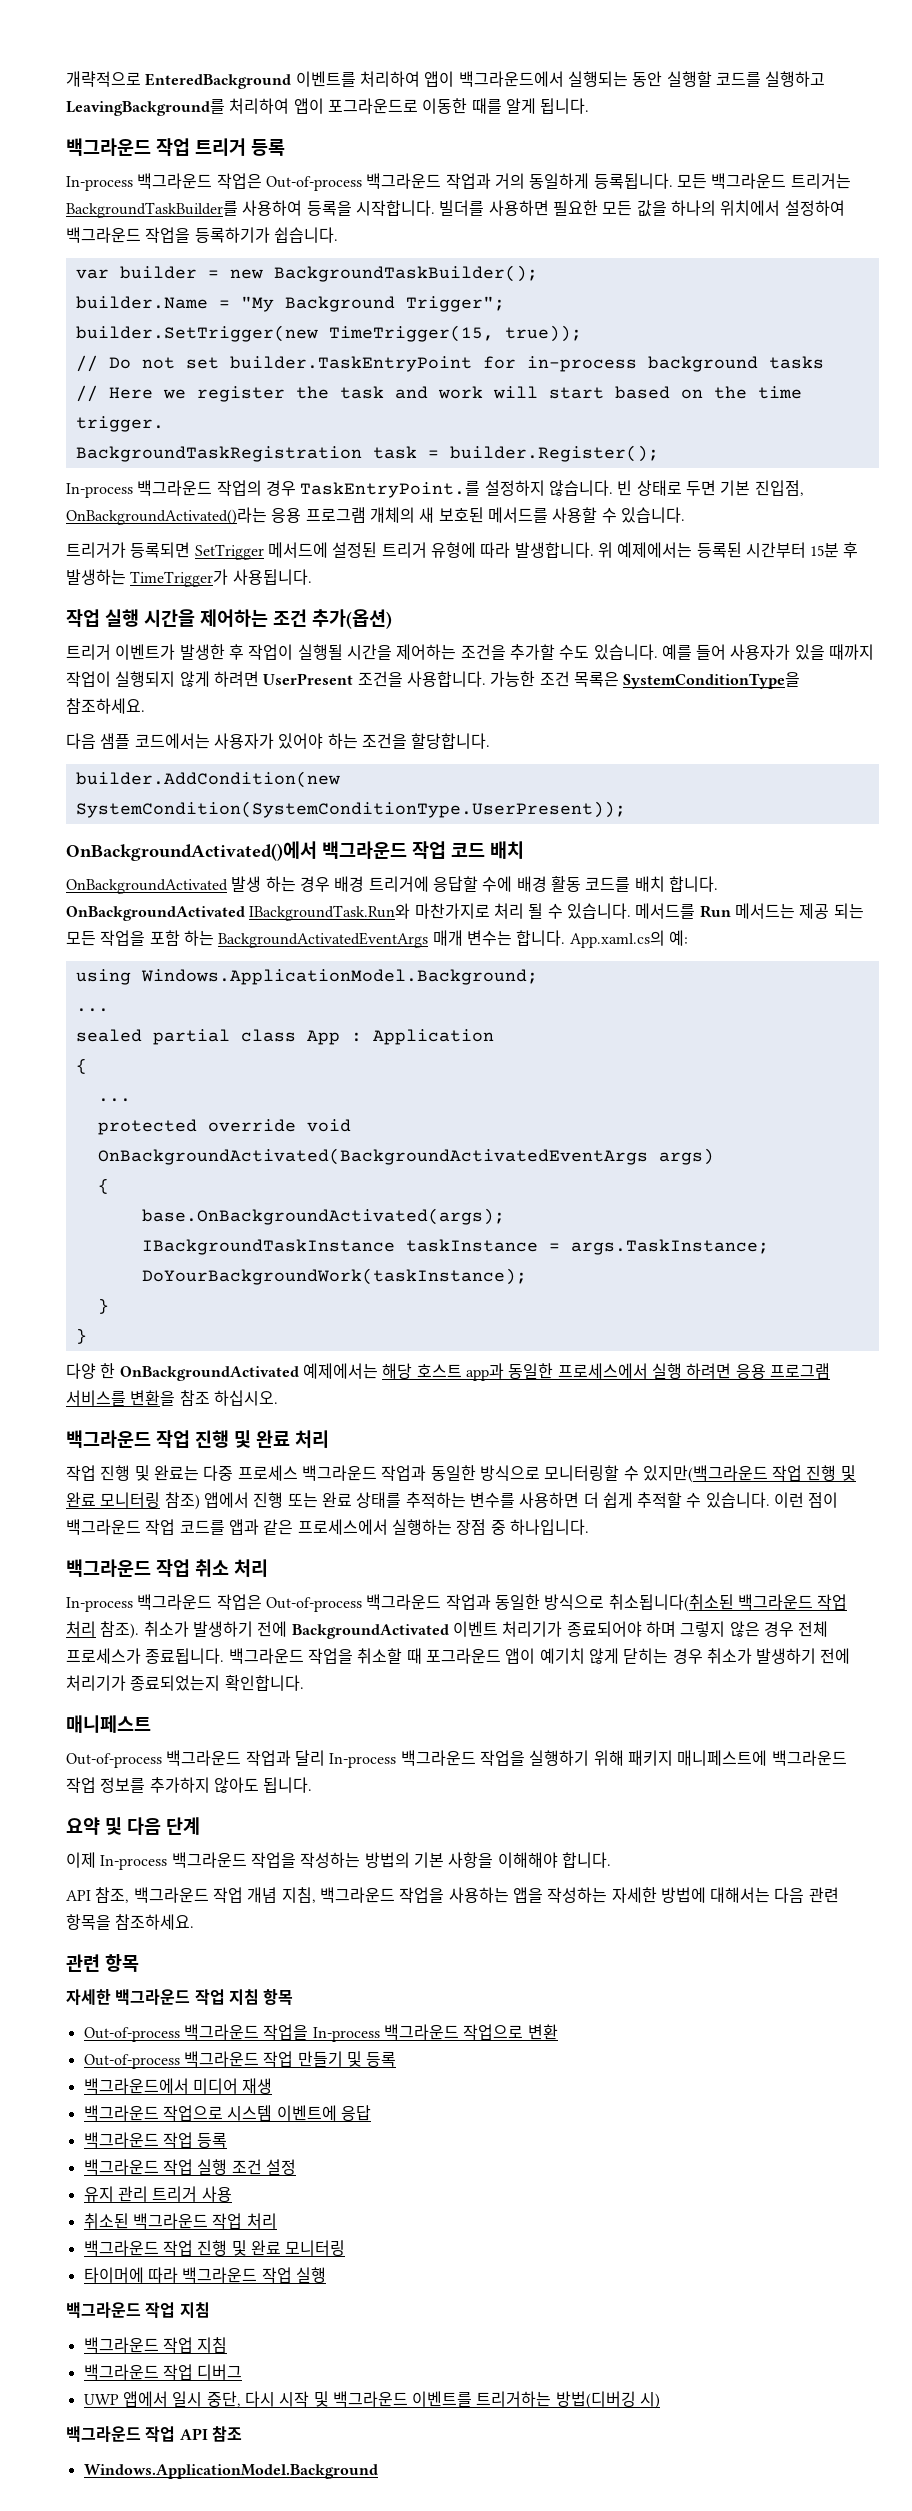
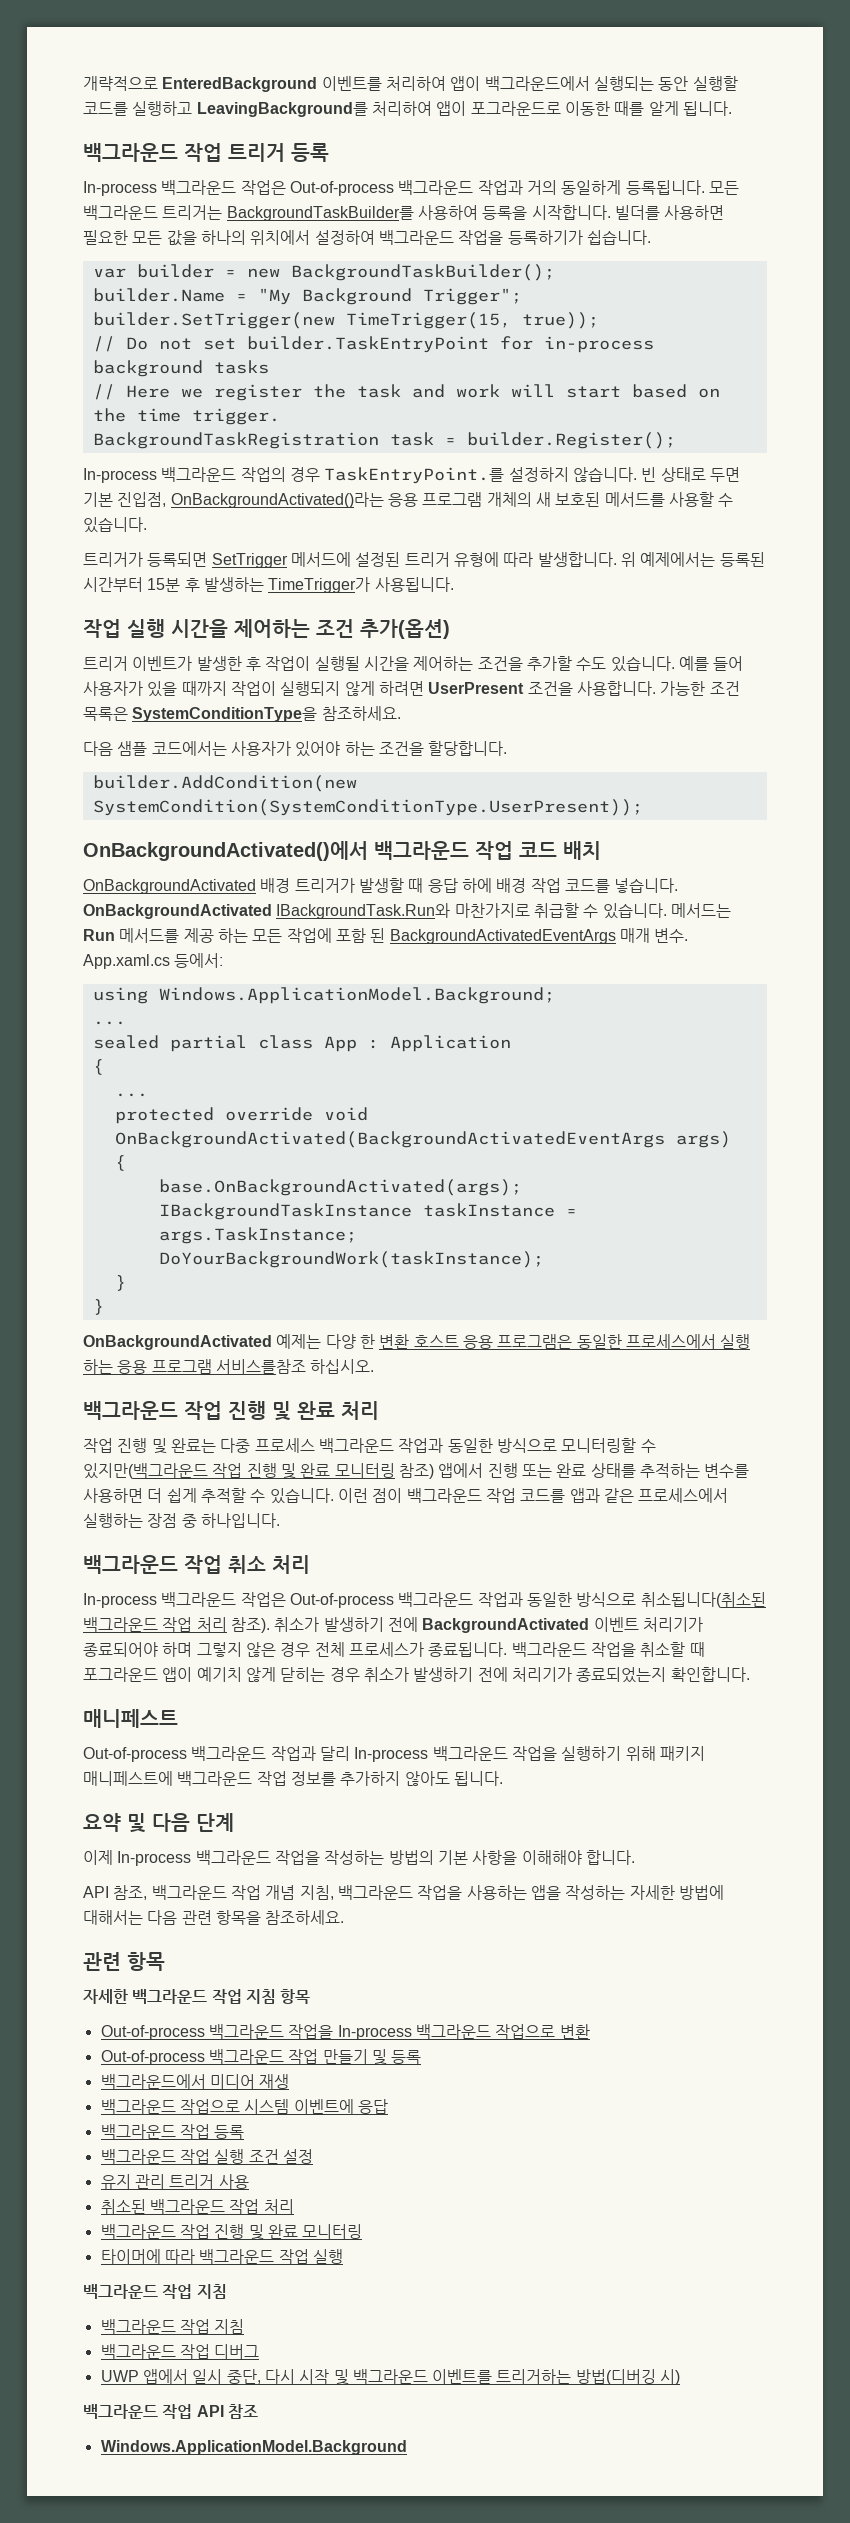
[231,876,718,892] [66,903,864,921] [66,930,688,948] 발생 하는 경우 배경 트리거에 응답할 수에 배경 활동 코드를 배치 합니다. OnBackgroundActivated IBackgroundTask.Run와 마찬가지로 처리 될 수 있습니다. 메서드를 Run 메서드는 제공 되는 모든 작업을 포함 하는 BackgroundActivatedEventArgs 매개 변수는 합니다. App.xaml.cs의 예: -> [260,878,679,893] [83,903,731,919] [83,928,689,944] [83,953,224,969] 배경 트리거가 발생할 때 응답 하에 배경 작업 코드를 넣습니다. OnBackgroundActivated IBackgroundTask.Run와 마찬가지로 취급할 수 있습니다. 메서드는 Run 메서드를 제공 하는 모든 작업에 포함 된 BackgroundActivatedEventArgs 매개 변수. App.xaml.cs 등에서:
[66,1363,504,1381] 다양 한 OnBackgroundActivated 예제에서는 해당 호스트 app과 -> [83,1334,573,1350] OnBackgroundActivated 예제는 다양 한 변환 호스트 응용 프로그램은
[686,1363,830,1379] [66,1390,210,1406] 하려면 응용 프로그램 서비스를 변환을 참조 -> [83,1359,306,1374] 하는 응용 프로그램 서비스를참조

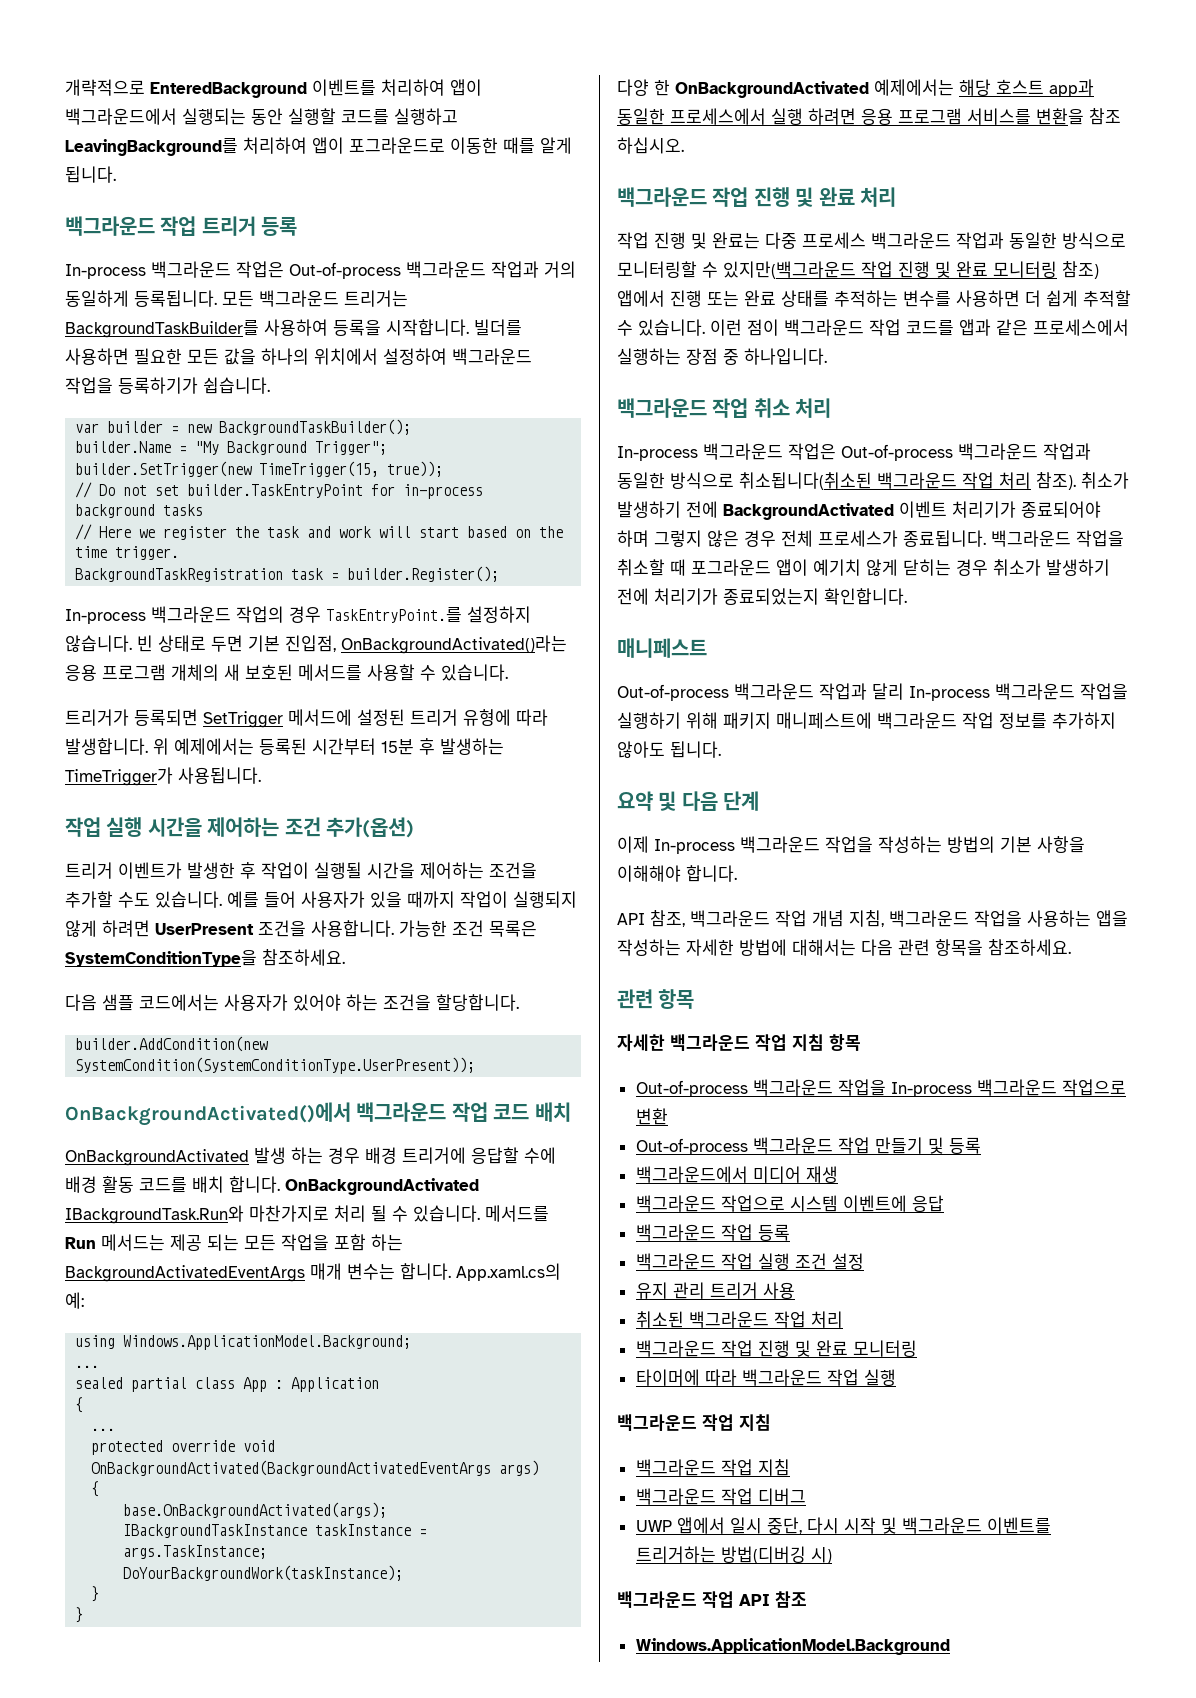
[260,878,679,893] [83,903,731,919] [83,928,689,944] [83,953,224,969] 배경 트리거가 발생할 때 응답 하에 배경 작업 코드를 넣습니다. OnBackgroundActivated IBackgroundTask.Run와 마찬가지로 취급할 수 있습니다. 메서드는 Run 메서드를 제공 하는 모든 작업에 포함 된 BackgroundActivatedEventArgs 매개 변수. App.xaml.cs 등에서: -> [254,1147,556,1164] [65,1176,479,1195] [65,1205,549,1224] [65,1234,403,1251] [65,1263,561,1282] [65,1292,84,1309] 발생 하는 경우 배경 트리거에 응답할 수에 배경 활동 코드를 배치 합니다. OnBackgroundActivated IBackgroundTask.Run와 마찬가지로 처리 될 수 있습니다. 메서드를 Run 메서드는 제공 되는 모든 작업을 포함 하는 BackgroundActivatedEventArgs 매개 변수는 합니다. App.xaml.cs의 예:
[83,1334,573,1350] OnBackgroundActivated 예제는 다양 한 변환 호스트 응용 프로그램은 -> [617,79,1094,98] 다양 한 OnBackgroundActivated 예제에서는 해당 호스트 app과
[83,1359,306,1374] 하는 응용 프로그램 서비스를참조 -> [808,108,1121,125] 하려면 응용 프로그램 서비스를 변환을 참조

